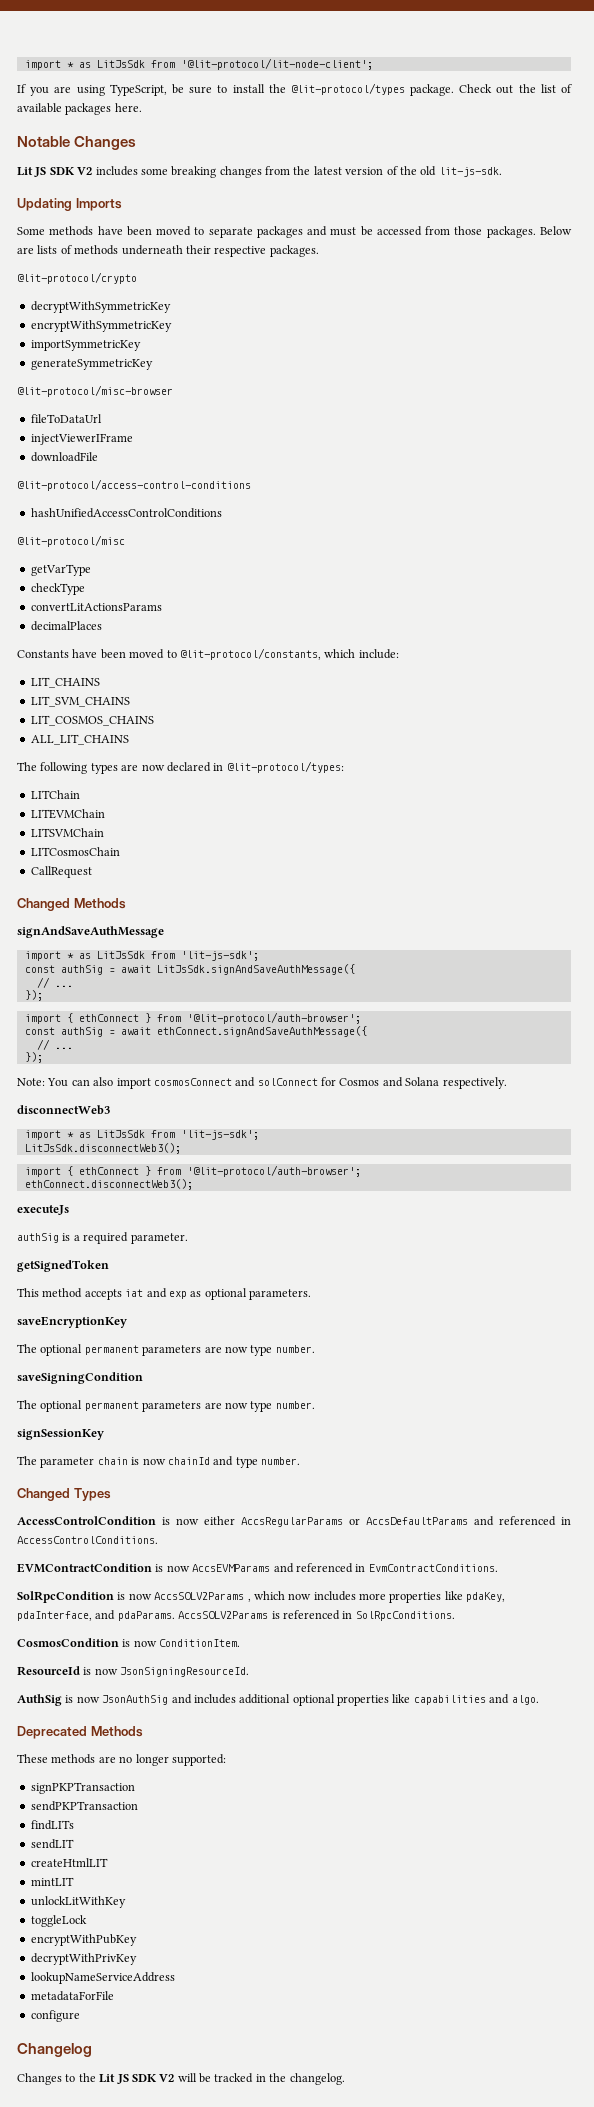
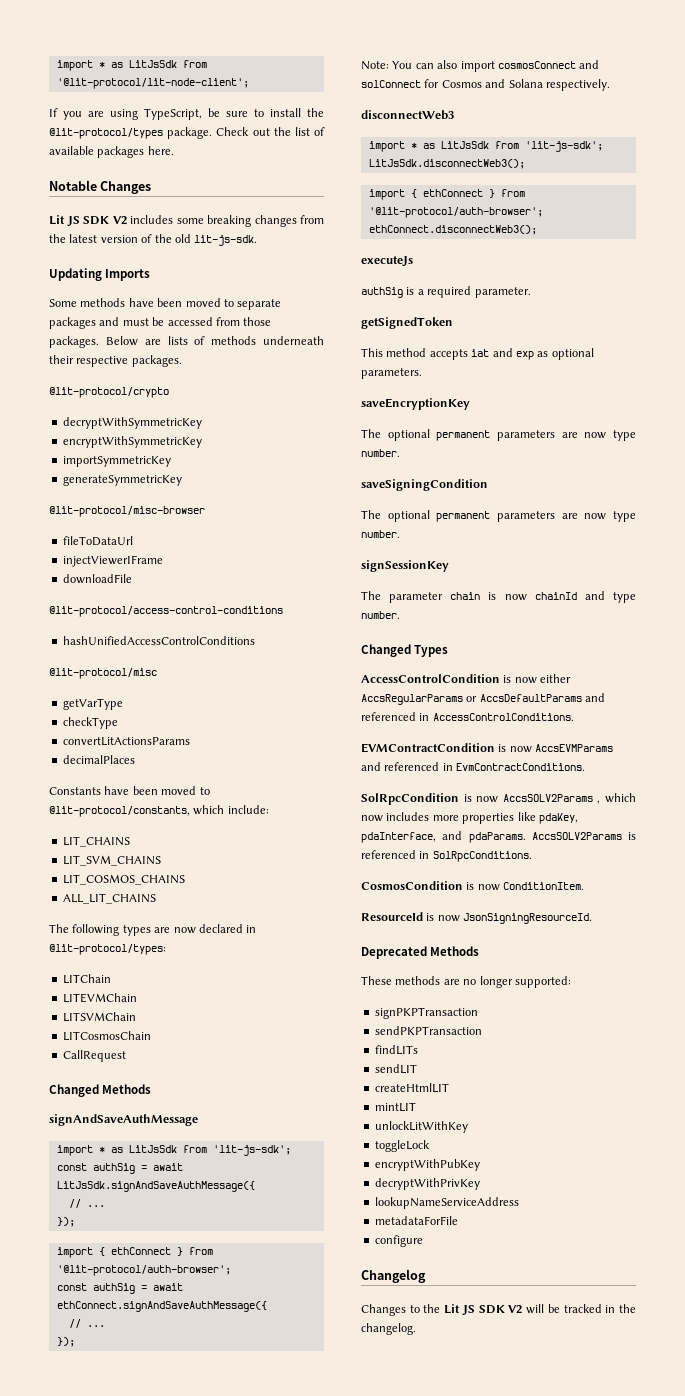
[17,1694,539,1706] // AuthSig is now JsonAuthSig and includes additional optional properties like capabilities and algo. -> (593, 918) none

